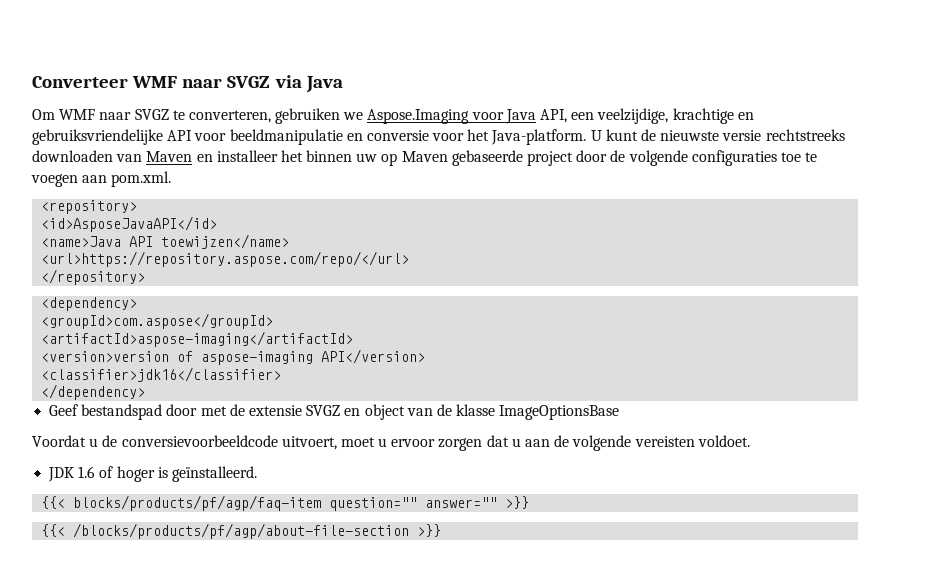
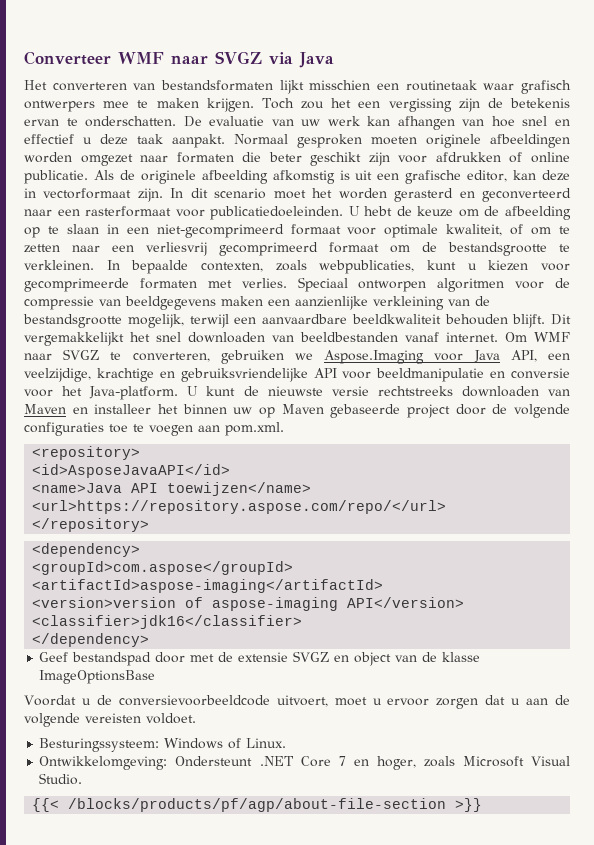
(343, 84) none -> [24,80,571,94] [24,98,570,112] [24,116,571,130] [24,134,570,148] [24,152,570,166] [24,170,571,184] [24,188,571,202] [24,206,571,220] [24,224,571,238] [24,242,570,256] [24,260,570,274] [24,277,570,292] [24,296,490,310] [23,314,571,328] [24,332,498,346] Het converteren van bestandsformaten lijkt misschien een routinetaak waar grafisch ontwerpers mee te maken krijgen. Toch zou het een vergissing zijn de betekenis ervan te onderschatten. De evaluatie van uw werk kan afhangen van hoe snel en effectief u deze taak aanpakt. Normaal gesproken moeten originele afbeeldingen worden omgezet naar formaten die beter geschikt zijn voor afdrukken of online publicatie. Als de originele afbeelding afkomstig is uit een grafische editor, kan deze in vectorformaat zijn. In dit scenario moet het worden gerasterd en geconverteerd naar een rasterformaat voor publicatiedoeleinden. U hebt de keuze om de afbeelding op te slaan in een niet-gecomprimeerd formaat voor optimale kwaliteit, of om te zetten naar een verliesvrij gecomprimeerd formaat om de bestandsgrootte te verkleinen. In bepaalde contexten, zoals webpublicaties, kunt u kiezen voor gecomprimeerde formaten met verlies. Speciaal ontworpen algoritmen voor de compressie van beeldgegevens maken een aanzienlijke verkleining van de bestandsgrootte mogelijk, terwijl een aanvaardbare beeldkwaliteit behouden blijft. Dit vergemakkelijkt het snel downloaden van beeldbestanden vanaf internet.
[48,466,257,482] [41,495,530,511] JDK 1.6 of hoger is geïnstalleerd. // {{< blocks/products/pf/agp/faq-item question="" answer="" >}} -> [39,738,287,752] [39,756,570,770] [39,773,83,785] Besturingssysteem: Windows of Linux. // Ontwikkelomgeving: Ondersteunt .NET Core 7 en hoger, zoals Microsoft Visual Studio.

